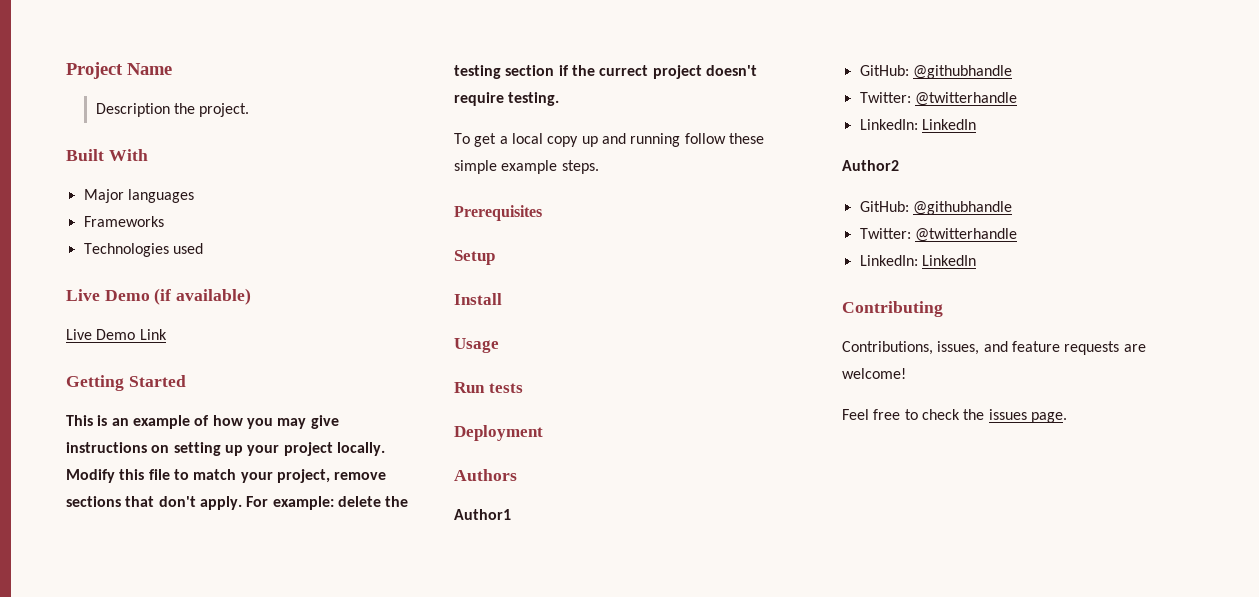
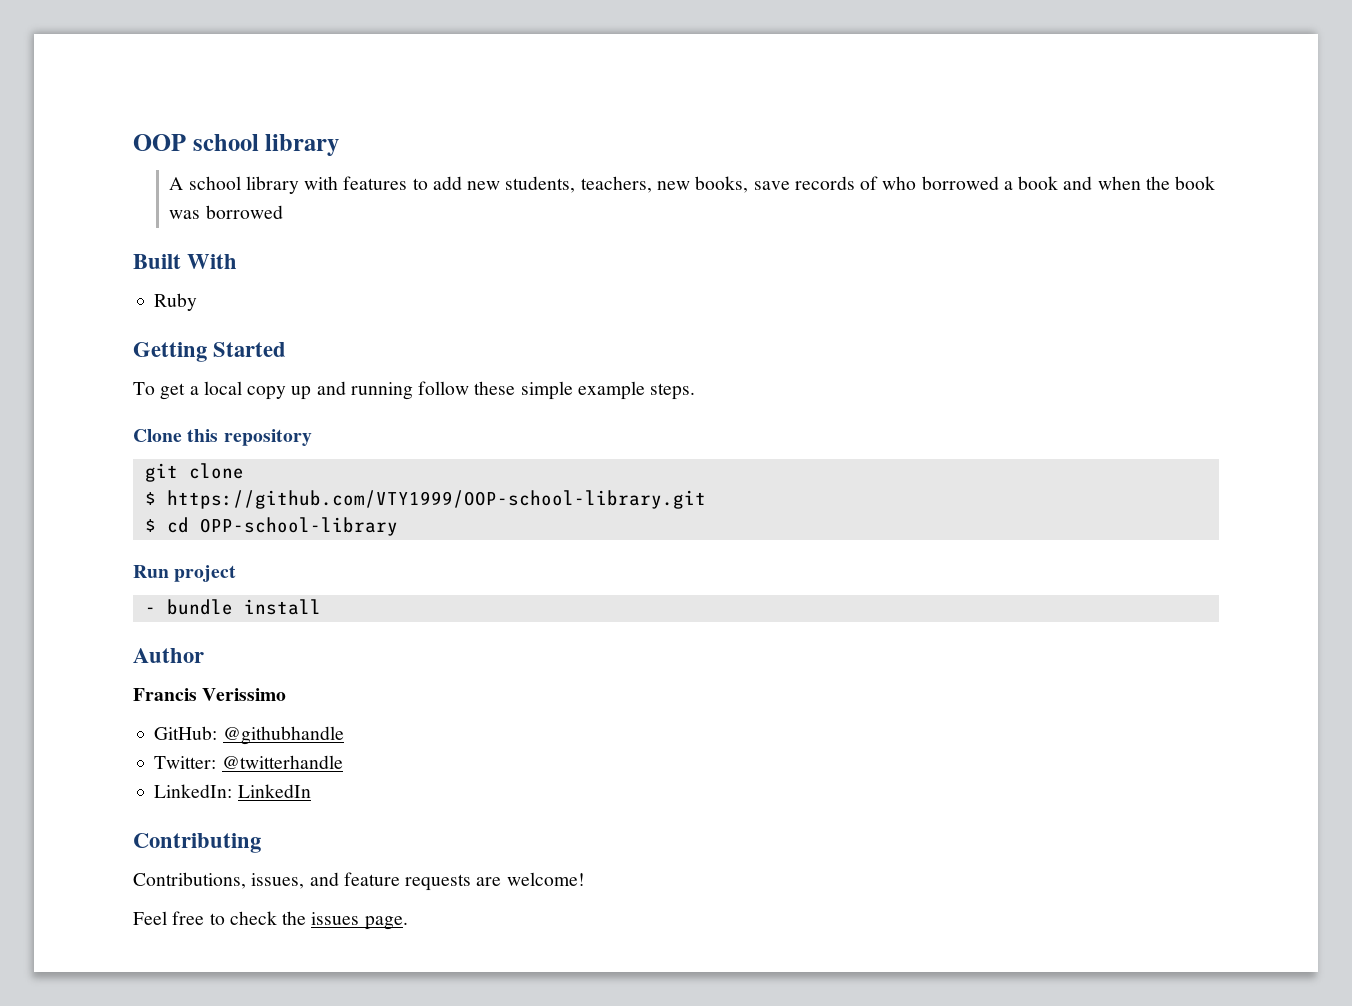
[66,62,172,79] [95,103,250,117] [66,149,148,161] [83,189,194,203] [83,216,164,227] [83,243,203,257] [66,288,252,305] [66,329,167,340] [66,375,186,391] [66,415,339,429] [66,442,385,456] [66,469,387,483] [66,496,409,510] [454,65,757,79] [454,92,560,106] Project Name // Description the project. // Built With // Major languages // Frameworks // Technologies used // Live Demo (if available) // Live Demo Link // Getting Started // This is an example of how you may give instructions on setting up your project locally. Modify this file to match your project, remove sections that don't apply. For example: delete the testing section if the currect project doesn't require testing. -> [133,134,340,156] [169,176,1216,194] [169,205,283,219] [133,254,238,269] [154,293,198,311] [133,342,287,362] OOP school library // A school library with features to add new students, teachers, new books, save records of who borrowed a book and when the book was borrowed // Built With // Ruby // Getting Started
[454,205,542,221] [454,250,495,265] [454,293,502,305] [454,338,499,353] [454,382,523,393] [454,425,543,441] [454,469,517,481] [454,509,511,520] [859,65,1012,79] [859,92,1017,106] [859,119,976,130] [842,160,899,171] Prerequisites // Setup // Install // Usage // Run tests // Deployment // Authors // Author1 // GitHub: @githubhandle // Twitter: @twitterhandle // LinkedIn: LinkedIn // Author2 -> [133,429,312,446] [144,463,244,482] [144,490,706,509] [144,517,398,536] [133,565,237,582] [144,599,321,615] [133,648,204,663] [133,688,287,701] Clone this repository // git clone // $ https://github.com/VTY1999/OOP-school-library.git // $ cd OPP-school-library // Run project // - bundle install // Author // Francis Verissimo

